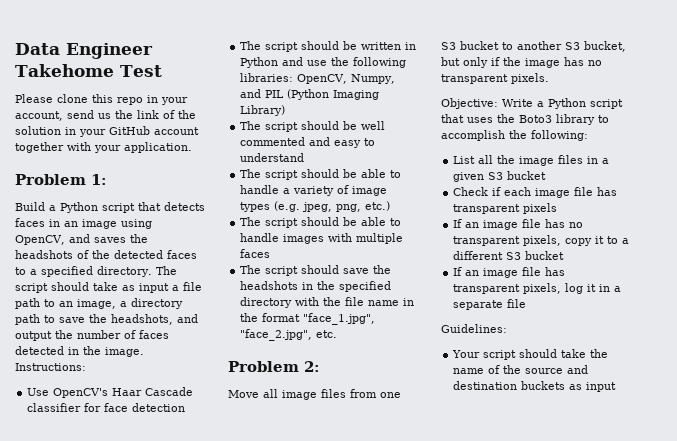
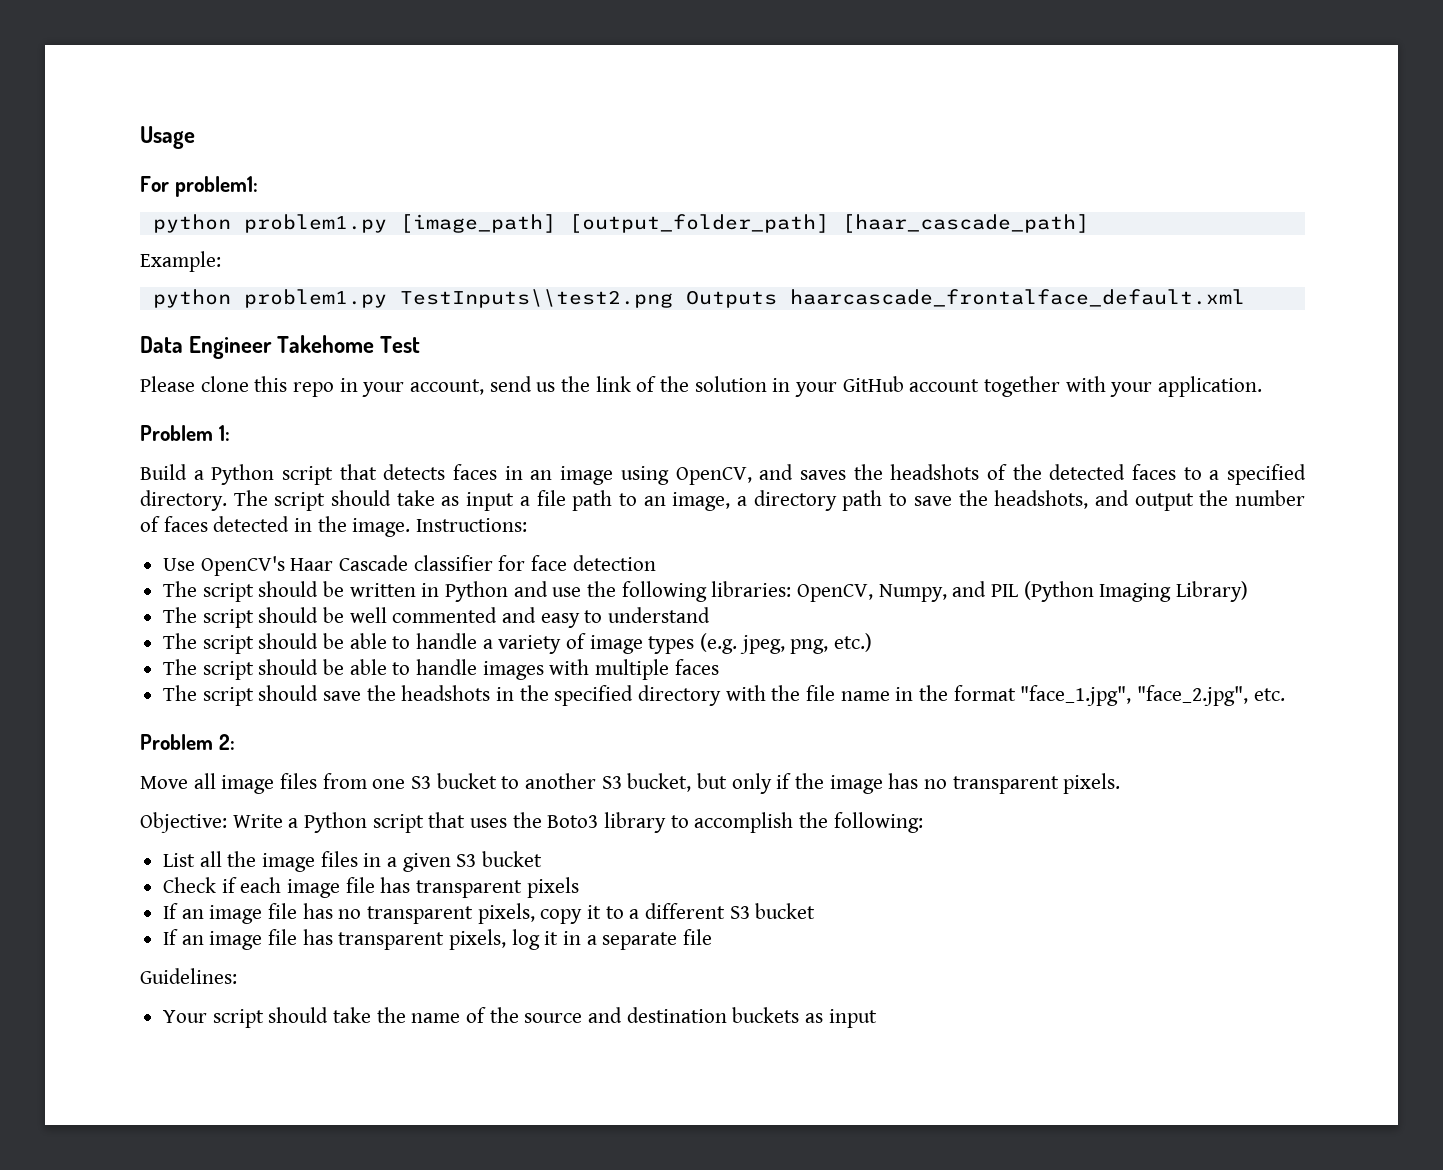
(15, 49) none -> [140,126,195,149] [140,176,258,197] [152,214,1089,233] [140,251,221,272] [152,289,1245,308] Usage // For problem1: // python problem1.py [image_path] [output_folder_path] [haar_cascade_path] // Example: // python problem1.py TestInputs\\test2.png Outputs haarcascade_frontalface_default.xml //

